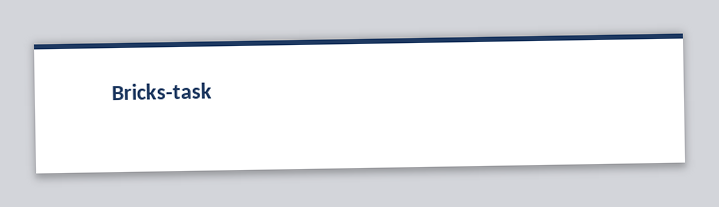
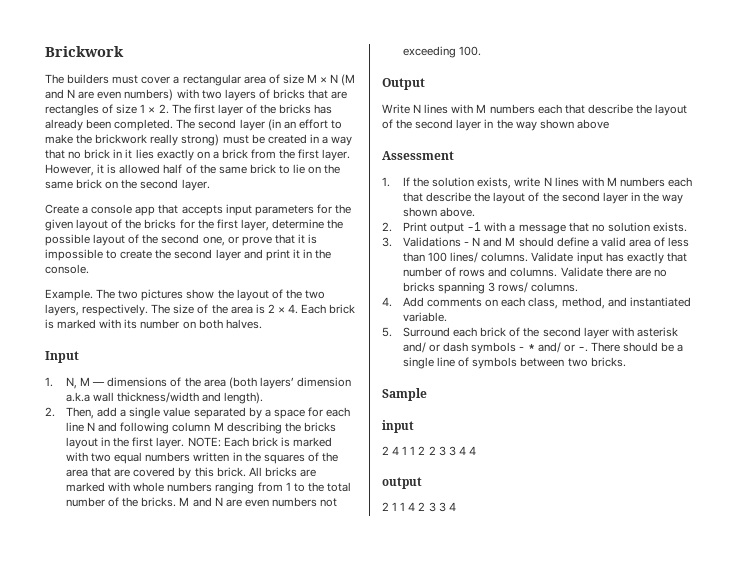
[111,82,212,101] Bricks-task -> [45,46,124,57] [45,74,356,86] [45,89,348,101] [45,104,333,116] [45,119,342,131] [45,134,353,146] [45,149,351,161] [45,164,341,176] [45,179,210,191] [45,204,351,216] [45,219,344,231] [45,234,318,246] [45,249,332,261] [45,264,89,274] [45,289,325,301] [45,304,356,316] [45,319,262,329] [45,351,79,363] [45,377,351,389] [65,392,264,404] [45,407,351,419] [65,422,336,434] [65,437,332,449] [65,452,338,464] [65,467,316,479] [65,482,351,494] [65,497,338,507] [402,46,482,58] [382,78,425,90] [382,104,688,116] [382,119,609,131] [382,151,454,160] [382,177,693,189] [402,192,684,204] [402,207,476,217] [382,222,687,234] [382,237,690,247] [402,252,687,264] [402,267,667,277] [402,282,579,294] [382,297,691,309] [402,312,447,322] [382,327,678,339] [402,342,684,354] [402,357,626,369] [382,388,427,401] [382,420,414,433] [382,446,476,456] [382,477,422,489] [382,502,456,512] Brickwork // The builders must cover a rectangular area of size M × N (M and N are even numbers) with two layers of bricks that are rectangles of size 1 × 2. The first layer of the bricks has already been completed. The second layer (in an effort to make the brickwork really strong) must be created in a way that no brick in it lies exactly on a brick from the first layer. However, it is allowed half of the same brick to lie on the same brick on the second layer. // Create a console app that accepts input parameters for the given layout of the bricks for the first layer, determine the possible layout of the second one, or prove that it is impossible to create the second layer and print it in the console. // Example. The two pictures show the layout of the two layers, respectively. The size of the area is 2 × 4. Each brick is marked with its number on both halves. // Input // 1. N, M — dimensions of the area (both layers’ dimension a.k.a wall thickness/width and length). // 2. Then, add a single value separated by a space for each line N and following column M describing the bricks layout in the first layer. NOTE: Each brick is marked with two equal numbers written in the squares of the area that are covered by this brick. All bricks are marked with whole numbers ranging from 1 to the total number of the bricks. M and N are even numbers not exceeding 100. // Output // Write N lines with M numbers each that describe the layout of the second layer in the way shown above // Assessment // 1. If the solution exists, write N lines with M numbers each that describe the layout of the second layer in the way shown above. // 2. Print output -1 with a message that no solution exists. // 3. Validations - N and M should define a valid area of less than 100 lines/ columns. Validate input has exactly that number of rows and columns. Validate there are no bricks spanning 3 rows/ columns. // 4. Add comments on each class, method, and instantiated variable. // 5. Surround each brick of the second layer with asterisk and/ or dash symbols - * and/ or -. There should be a single line of symbols between two bricks. // Sample // input // 2 4 1 1 2 2 3 3 4 4 // output // 2 1 1 4 2 3 3 4

